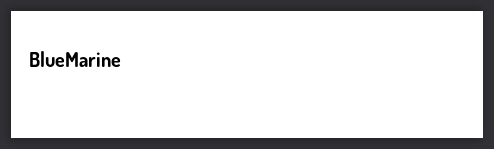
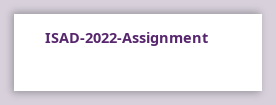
[29,51,121,67] BlueMarine -> [45,32,208,46] ISAD-2022-Assignment

